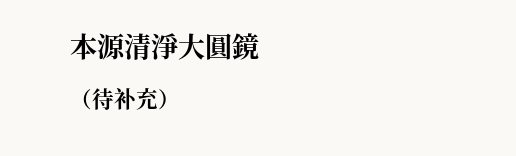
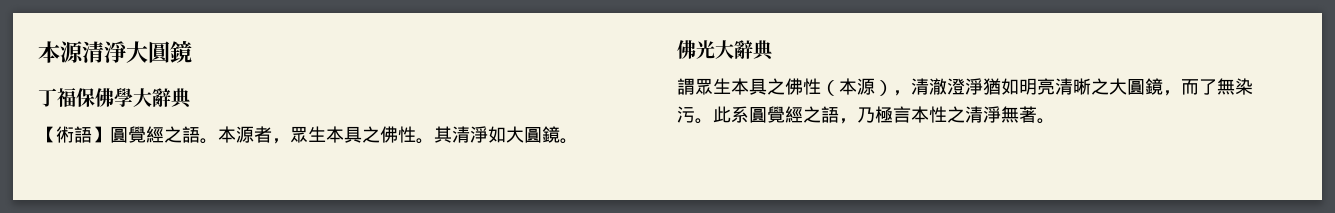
[70,88,180,110] （待补充） -> [38,88,193,109] [38,126,578,144] [677,40,775,61] [677,78,1253,96] [677,106,1055,124] 丁福保佛學大辭典 // 【術語】圓覺經之語。本源者，眾生本具之佛性。其清淨如大圓鏡。 // 佛光大辭典 // 謂眾生本具之佛性（本源），清澈澄淨猶如明亮清晰之大圓鏡，而了無染污。此系圓覺經之語，乃極言本性之清淨無著。

